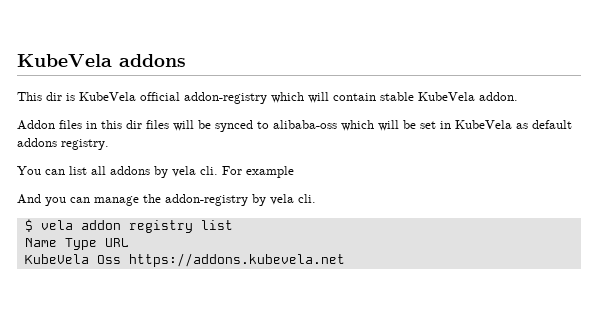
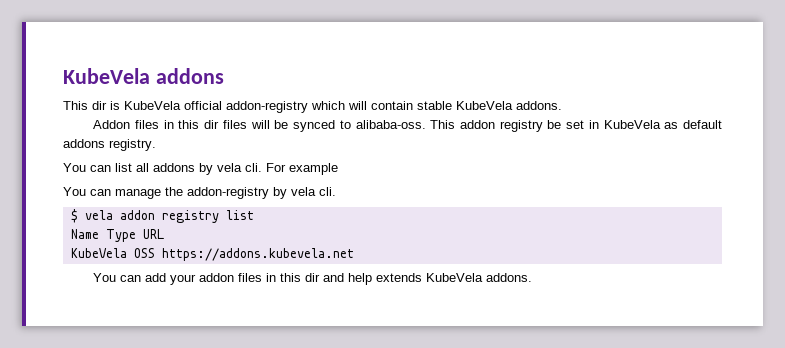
[479,92,518,101] addon. -> [516,101,562,110] addons.
[273,120,399,131] alibaba-oss which will -> [355,120,543,132] alibaba-oss. This addon registry
[17,194,66,206] And you -> [63,187,86,196] You
[96,255,121,264] Oss -> [133,248,155,258] OSS
(345, 260) none -> [93,273,533,285] // You can add your addon files in this dir and help extends KubeVela addons.

